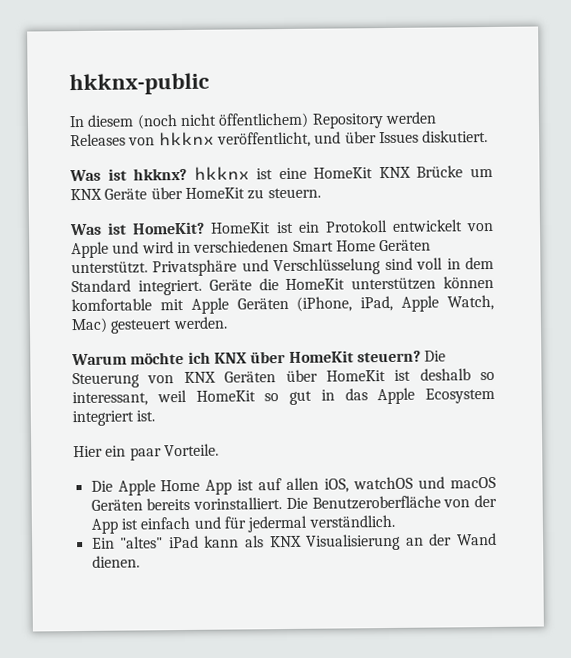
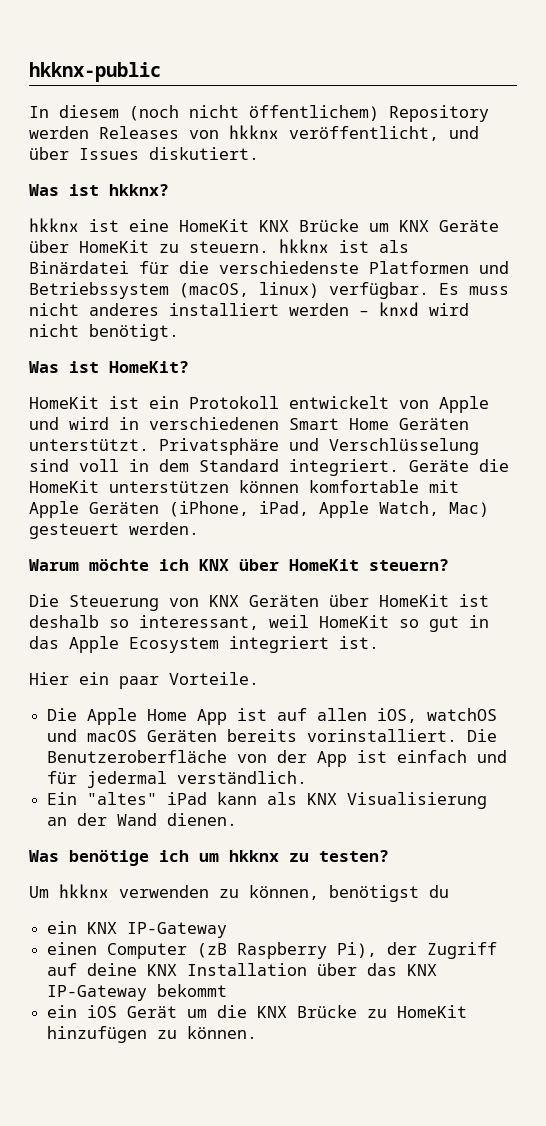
(188, 174) none -> (169, 190) //
(321, 193) none -> [279,239,409,253] [29,261,509,274] [29,282,509,299] [29,302,469,317] [29,324,179,341] hkknx ist als Binärdatei für die verschiedenste Platformen und Betriebssystem (macOS, linux) verfügbar. Es muss nicht anderes installiert werden – knxd wird nicht benötigt.
(206, 228) none -> (189, 367) //
(421, 356) none -> (449, 565) //
(140, 561) none -> [29,850,389,866] [29,884,449,902] [47,921,228,938] [47,942,498,959] [47,963,438,976] [47,984,228,1001] [47,1005,468,1018] [47,1026,258,1043] // Was benötige ich um hkknx zu testen? // Um hkknx verwenden zu können, benötigst du // ein KNX IP-Gateway // einen Computer (zB Raspberry Pi), der Zugriff auf deine KNX Installation über das KNX IP-Gateway bekommt // ein iOS Gerät um die KNX Brücke zu HomeKit hinzufügen zu können.

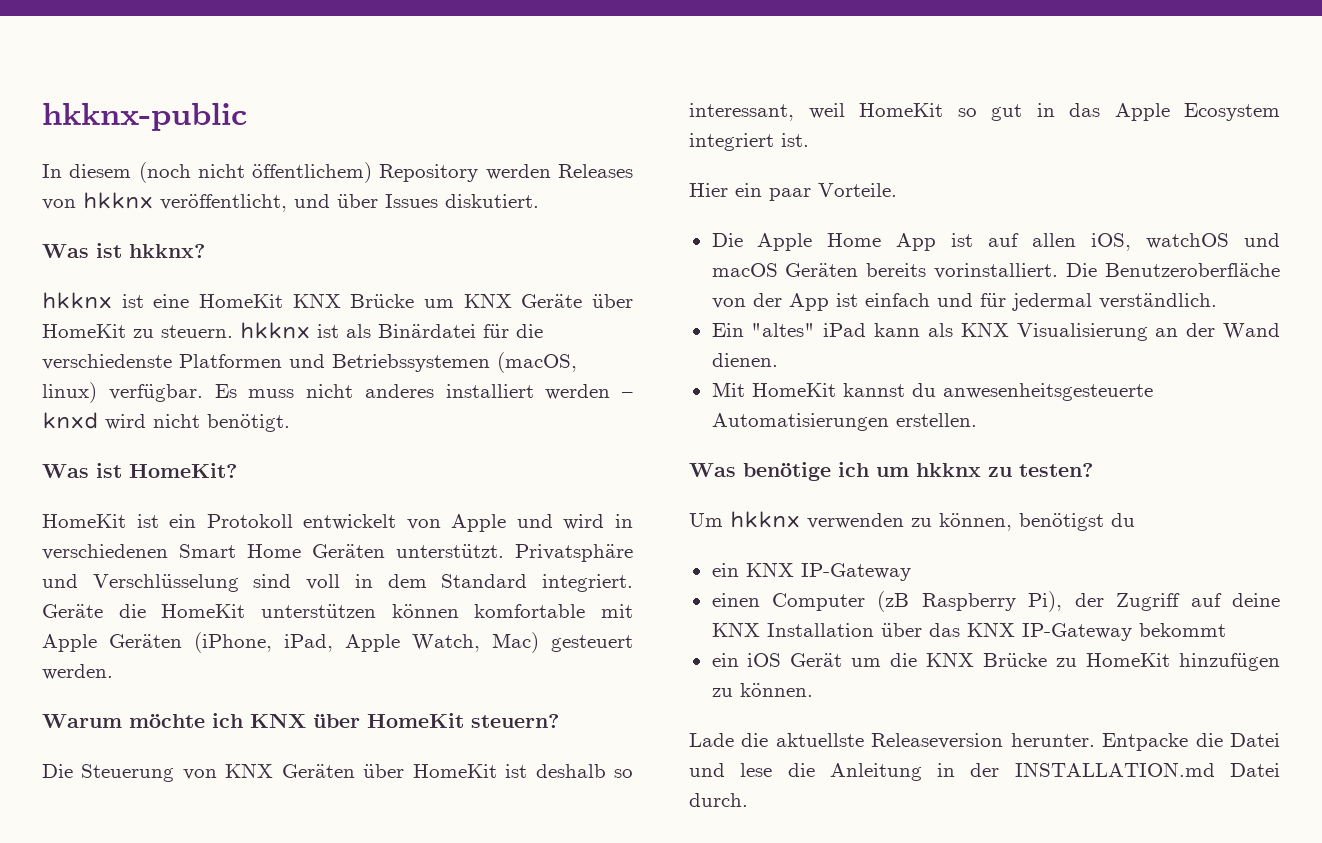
[29,282,169,299] Betriebssystem -> [332,354,490,372] Betriebssystemen
(238, 819) none -> [711,382,1153,401] [711,413,977,431] // Mit HomeKit kannst du anwesenheitsgesteuerte Automatisierungen erstellen.
(258, 1032) none -> [689,733,1280,751] [689,762,1280,781] [689,793,748,807] // Lade die aktuellste Releaseversion herunter. Entpacke die Datei und lese die Anleitung in der INSTALLATION.md Datei durch.

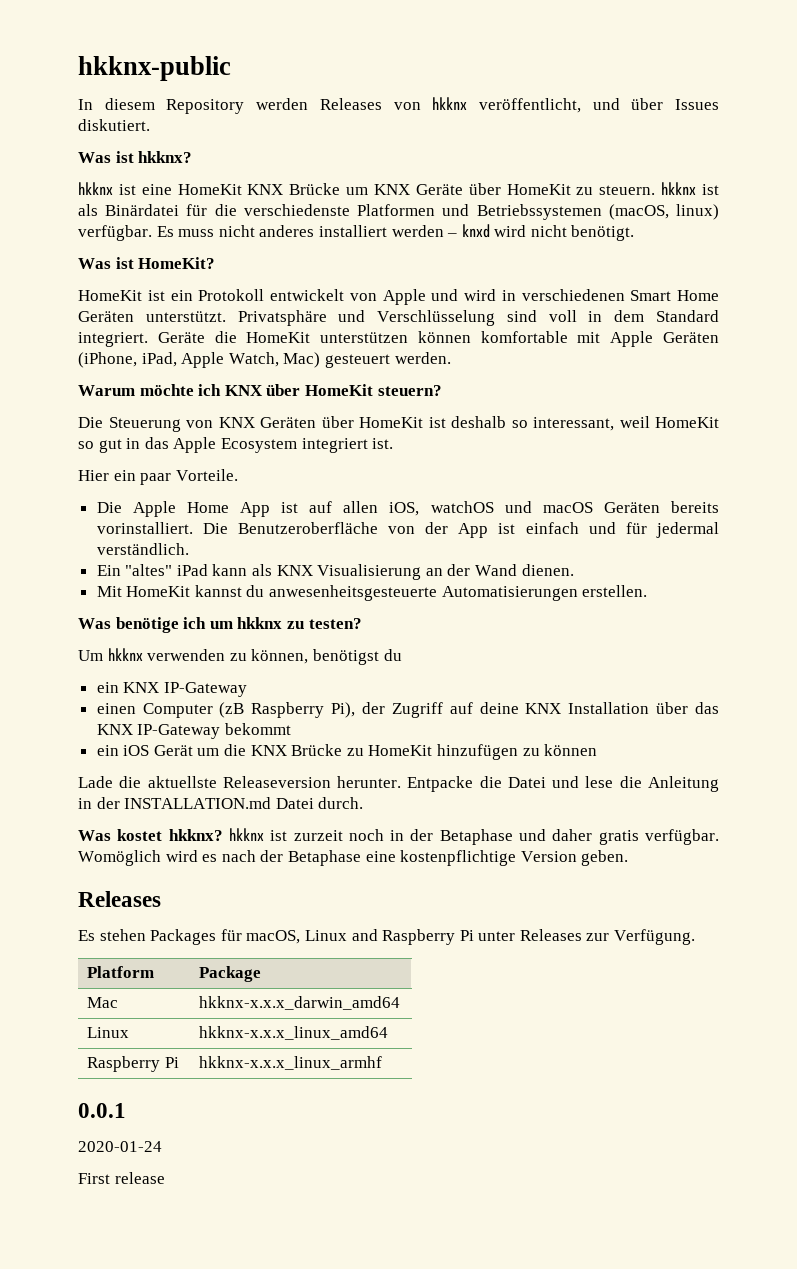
[138,162,373,183] (noch nicht öffentlichem) -> (155, 104) none
[739,683,813,697] können. -> [544,744,598,756] können
(748, 800) none -> [78,828,719,845] [78,850,629,866] [78,891,161,907] [78,929,696,945] [87,966,155,978] [199,966,262,982] [87,997,119,1008] [199,996,401,1010] [87,1027,130,1038] [199,1026,389,1040] [87,1056,179,1072] [199,1056,383,1070] [78,1103,126,1118] [78,1141,162,1152] [78,1172,165,1184] // Was kostet hkknx? hkknx ist zurzeit noch in der Betaphase und daher gratis verfügbar. Womöglich wird es nach der Betaphase eine kostenpflichtige Version geben. // Releases // Es stehen Packages für macOS, Linux and Raspberry Pi unter Releases zur Verfügung. // Platform | Package // Mac | hkknx-x.x.x_darwin_amd64 // Linux | hkknx-x.x.x_linux_amd64 // Raspberry Pi | hkknx-x.x.x_linux_armhf // 0.0.1 // 2020-01-24 // First release

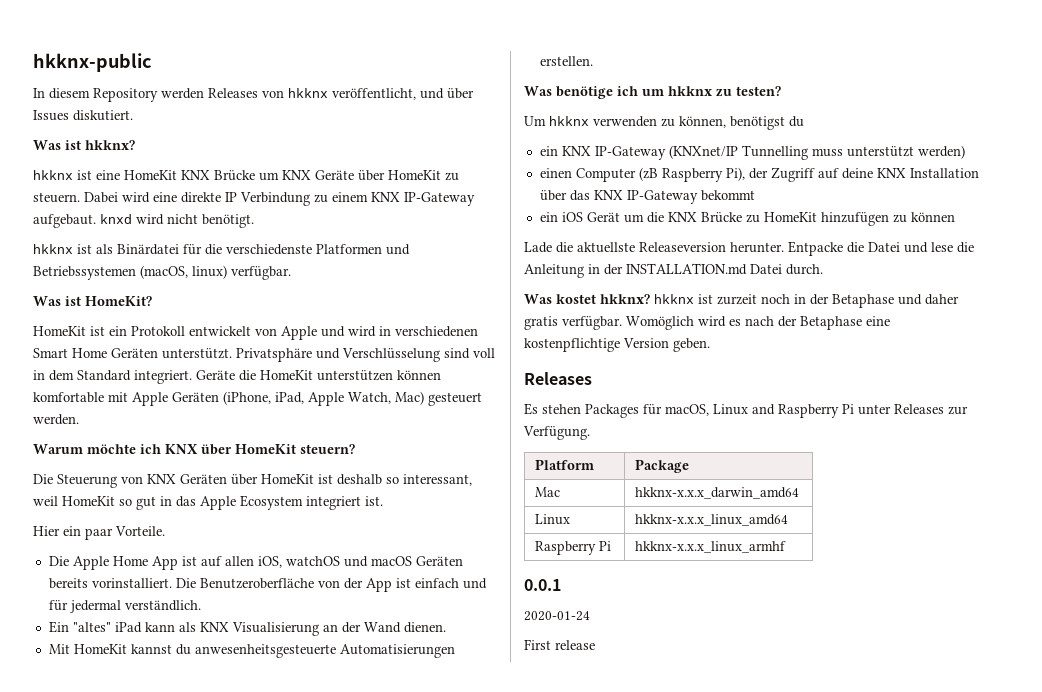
(656, 190) none -> [84,192,475,206] [33,214,254,228] Dabei wird eine direkte IP Verbindung zu einem KNX IP-Gateway aufgebaut. knxd wird nicht benötigt. //
[156,224,635,241] Es muss nicht anderes installiert werden – knxd wird nicht benötigt. -> (291, 273) none
(247, 689) none -> [668,145,965,160] (KNXnet/IP Tunnelling muss unterstützt werden)

